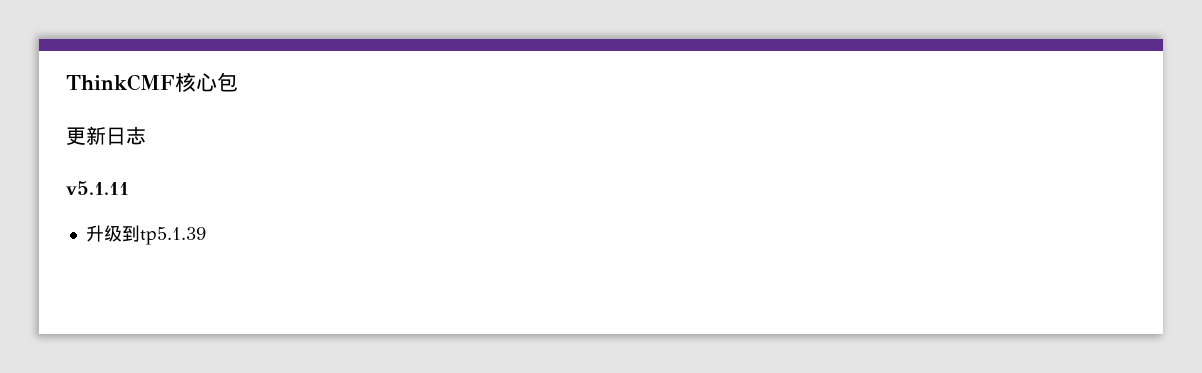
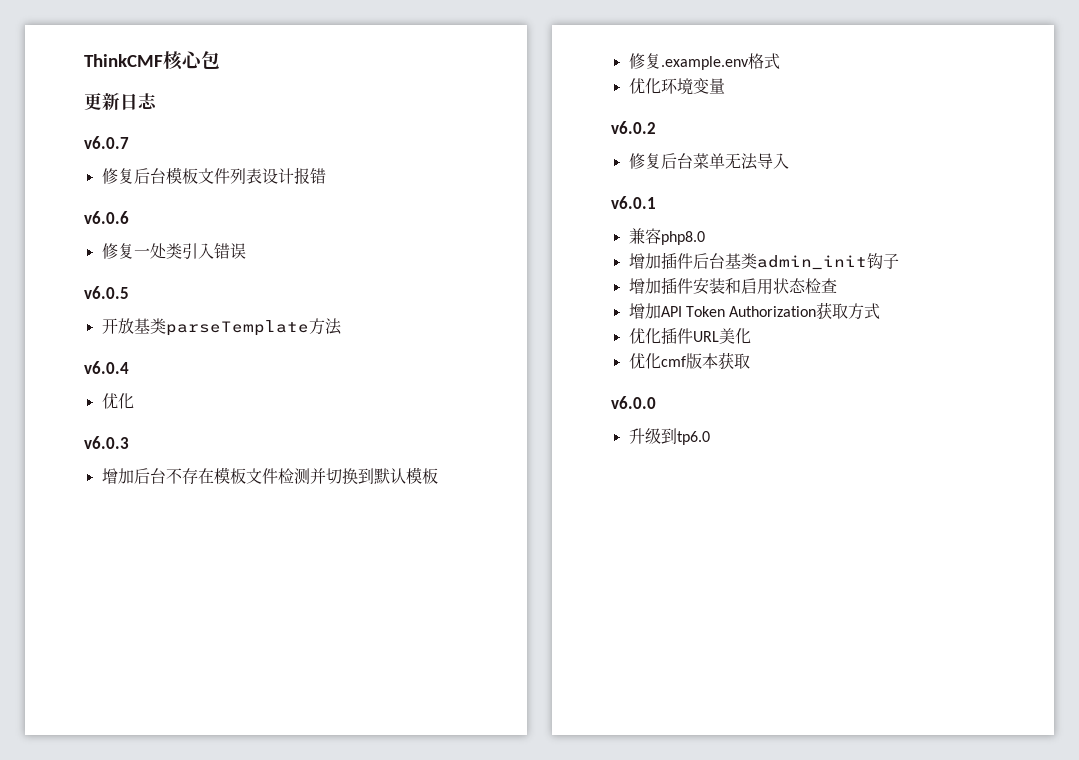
[66,181,129,195] v5.1.11 -> [84,136,129,149] [101,167,326,184] [84,211,129,224] [101,243,246,260] [84,286,129,299] [101,318,342,336] [84,361,129,374] [101,393,134,409] [84,436,129,449] [101,467,438,485] [628,53,780,70] [628,78,725,95] [611,121,656,134] [628,153,789,170] [611,196,656,209] [628,228,705,245] [628,252,899,270] [628,277,837,295] [628,302,881,320] [628,327,751,344] [628,352,750,369] [611,396,656,409] v6.0.7 // 修复后台模板文件列表设计报错 // v6.0.6 // 修复一处类引入错误 // v6.0.5 // 开放基类parseTemplate方法 // v6.0.4 // 优化 // v6.0.3 // 增加后台不存在模板文件检测并切换到默认模板 // 修复.example.env格式 // 优化环境变量 // v6.0.2 // 修复后台菜单无法导入 // v6.0.1 // 兼容php8.0 // 增加插件后台基类admin_init钩子 // 增加插件安装和启用状态检查 // 增加API Token Authorization获取方式 // 优化插件URL美化 // 优化cmf版本获取 // v6.0.0
[139,227,206,245] tp5.1.39 -> [676,431,710,445] tp6.0

